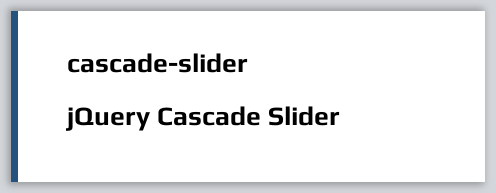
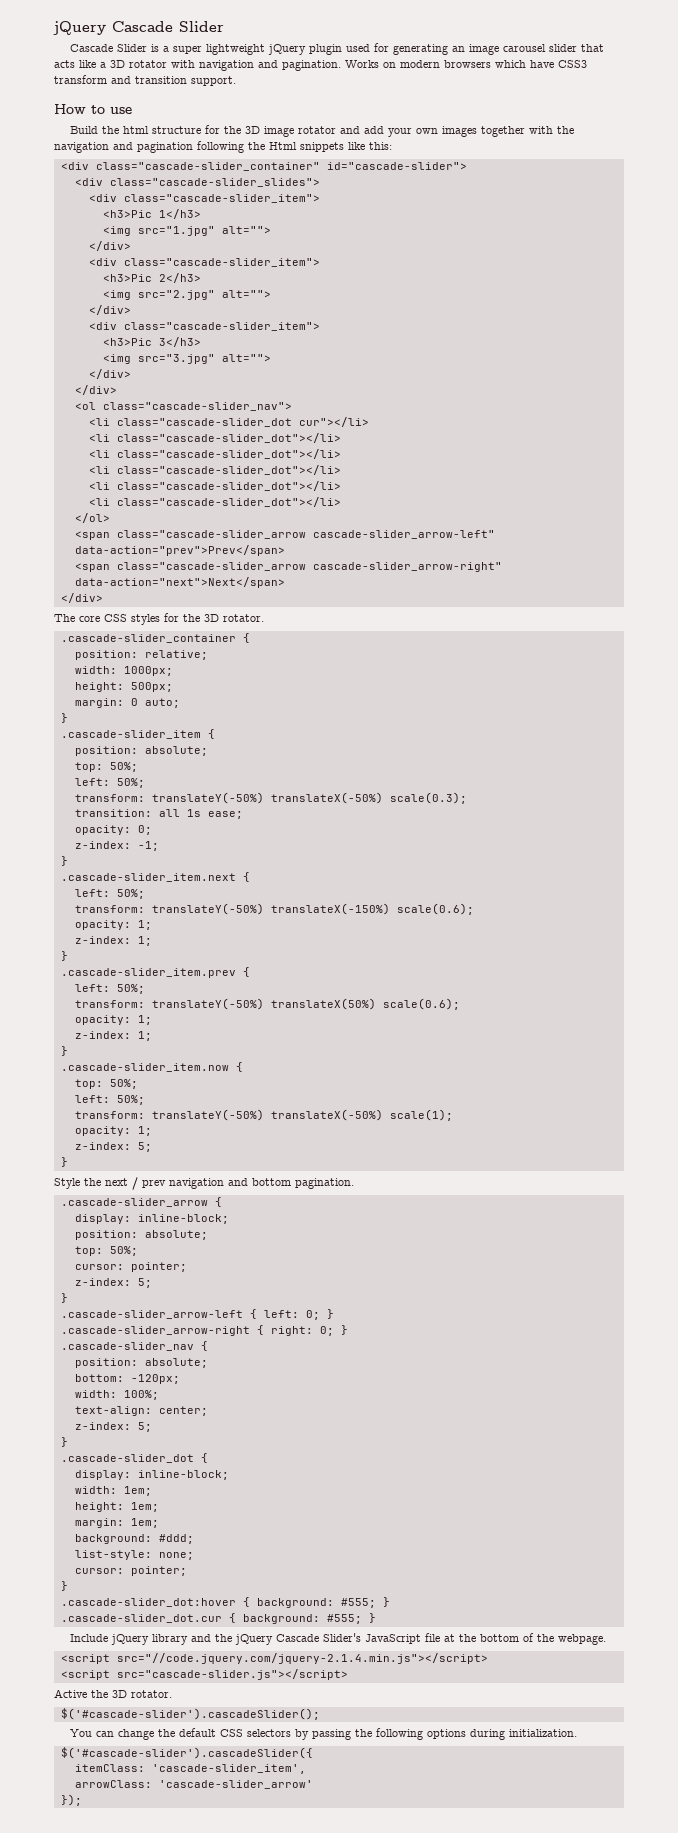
[67,53,248,73] cascade-slider // -> (53, 28) none
(341, 116) none -> [69,43,604,55] [54,60,587,71] [54,75,236,86] [54,104,132,114] [69,125,574,137] [54,141,392,153] [60,162,467,171] [74,178,320,187] [88,194,320,203] [102,209,201,219] [102,226,271,236] [88,241,131,251] [88,258,320,267] [102,273,201,283] [102,290,271,300] [88,305,131,315] [88,322,320,331] [102,337,201,347] [102,354,271,364] [88,369,131,379] [74,385,117,395] [74,402,292,411] [88,417,369,427] [88,433,341,443] [88,449,341,459] [88,465,341,475] [88,481,341,491] [88,497,341,507] [74,513,110,523] [74,530,495,540] [74,545,285,556] [74,562,502,572] [74,577,285,588] [60,593,103,603] [54,613,264,625] [60,633,250,643] [74,650,208,660] [74,666,173,676] [74,682,173,692] [74,698,180,708] [60,713,68,723] [60,729,215,739] [74,746,208,756] [74,762,138,772] [74,778,145,788] [74,792,467,804] [74,809,243,819] [74,825,152,835] [74,841,159,851] [60,856,68,866] [60,872,250,882] [74,889,145,899] [74,903,474,915] [74,920,152,930] [74,936,152,946] [60,951,68,961] [60,967,250,978] [74,984,145,994] [74,998,460,1010] [74,1015,152,1025] [74,1031,152,1041] [60,1046,68,1056] [60,1062,243,1072] [74,1079,138,1089] [74,1095,145,1105] [74,1109,453,1121] [74,1126,152,1136] [74,1142,152,1152] [60,1157,68,1167] [54,1177,354,1190] [60,1197,222,1207] [74,1214,229,1224] [74,1230,208,1240] [74,1246,138,1256] [74,1262,187,1272] [74,1278,152,1288] [60,1293,68,1303] [60,1309,334,1320] [60,1325,348,1336] [60,1341,208,1351] [74,1358,208,1368] [74,1374,180,1384] [74,1390,159,1400] [74,1406,208,1416] [74,1422,152,1432] [60,1437,68,1447] [60,1453,208,1463] [74,1470,229,1480] [74,1486,152,1496] [74,1502,159,1512] [74,1518,159,1528] [74,1534,194,1544] [74,1550,194,1560] [74,1566,187,1576] [60,1581,68,1591] [60,1597,390,1608] [60,1613,376,1624] [69,1633,606,1645] [60,1653,488,1664] [60,1669,348,1680] [54,1689,172,1698] [60,1708,320,1720] [69,1728,577,1740] [60,1747,313,1759] [74,1764,306,1774] [74,1780,313,1789] [60,1794,82,1806] // Cascade Slider is a super lightweight jQuery plugin used for generating an image carousel slider that acts like a 3D rotator with navigation and pagination. Works on modern browsers which have CSS3 transform and transition support. // How to use // Build the html structure for the 3D image rotator and add your own images together with the navigation and pagination following the Html snippets like this: // <div class="cascade-slider_container" id="cascade-slider"> // <div class="cascade-slider_slides"> // <div class="cascade-slider_item"> // <h3>Pic 1</h3> // <img src="1.jpg" alt=""> // </div> // <div class="cascade-slider_item"> // <h3>Pic 2</h3> // <img src="2.jpg" alt=""> // </div> // <div class="cascade-slider_item"> // <h3>Pic 3</h3> // <img src="3.jpg" alt=""> // </div> // </div> // <ol class="cascade-slider_nav"> // <li class="cascade-slider_dot cur"></li> // <li class="cascade-slider_dot"></li> // <li class="cascade-slider_dot"></li> // <li class="cascade-slider_dot"></li> // <li class="cascade-slider_dot"></li> // <li class="cascade-slider_dot"></li> // </ol> // <span class="cascade-slider_arrow cascade-slider_arrow-left" data-action="prev">Prev</span> // <span class="cascade-slider_arrow cascade-slider_arrow-right" data-action="next">Next</span> // </div> // The core CSS styles for the 3D rotator. // .cascade-slider_container { // position: relative; // width: 1000px; // height: 500px; // margin: 0 auto; // } // .cascade-slider_item { // position: absolute; // top: 50%; // left: 50%; // transform: translateY(-50%) translateX(-50%) scale(0.3); // transition: all 1s ease; // opacity: 0; // z-index: -1; // } // .cascade-slider_item.next { // left: 50%; // transform: translateY(-50%) translateX(-150%) scale(0.6); // opacity: 1; // z-index: 1; // } // .cascade-slider_item.prev { // left: 50%; // transform: translateY(-50%) translateX(50%) scale(0.6); // opacity: 1; // z-index: 1; // } // .cascade-slider_item.now { // top: 50%; // left: 50%; // transform: translateY(-50%) translateX(-50%) scale(1); // opacity: 1; // z-index: 5; // } // Style the next / prev navigation and bottom pagination. // .cascade-slider_arrow { // display: inline-block; // position: absolute; // top: 50%; // cursor: pointer; // z-index: 5; // } // .cascade-slider_arrow-left { left: 0; } // .cascade-slider_arrow-right { right: 0; } // .cascade-slider_nav { // position: absolute; // bottom: -120px; // width: 100%; // text-align: center; // z-index: 5; // } // .cascade-slider_dot { // display: inline-block; // width: 1em; // height: 1em; // margin: 1em; // background: #ddd; // list-style: none; // cursor: pointer; // } // .cascade-slider_dot:hover { background: #555; } // .cascade-slider_dot.cur { background: #555; } // Include jQuery library and the jQuery Cascade Slider's JavaScript file at the bottom of the webpage. // <script src="//code.jquery.com/jquery-2.1.4.min.js"></script> // <script src="cascade-slider.js"></script> // Active the 3D rotator. // $('#cascade-slider').cascadeSlider(); // You can change the default CSS selectors by passing the following options during initialization. // $('#cascade-slider').cascadeSlider({ // itemClass: 'cascade-slider_item', // arrowClass: 'cascade-slider_arrow' // });

